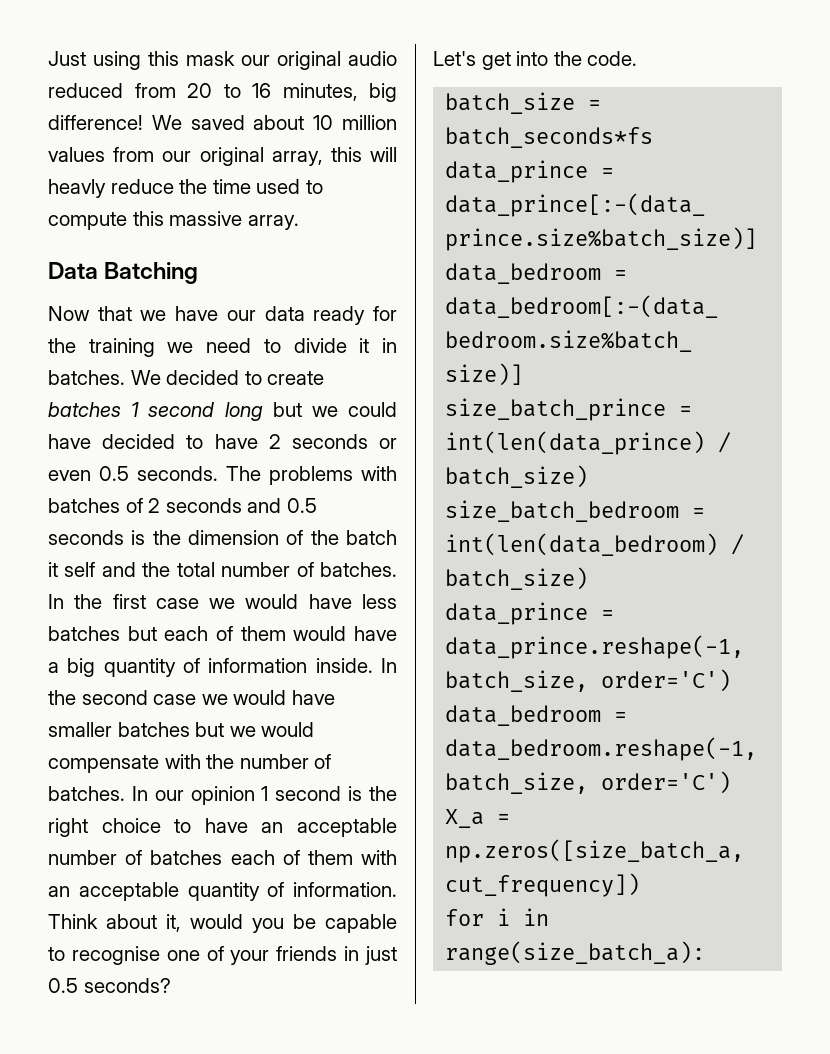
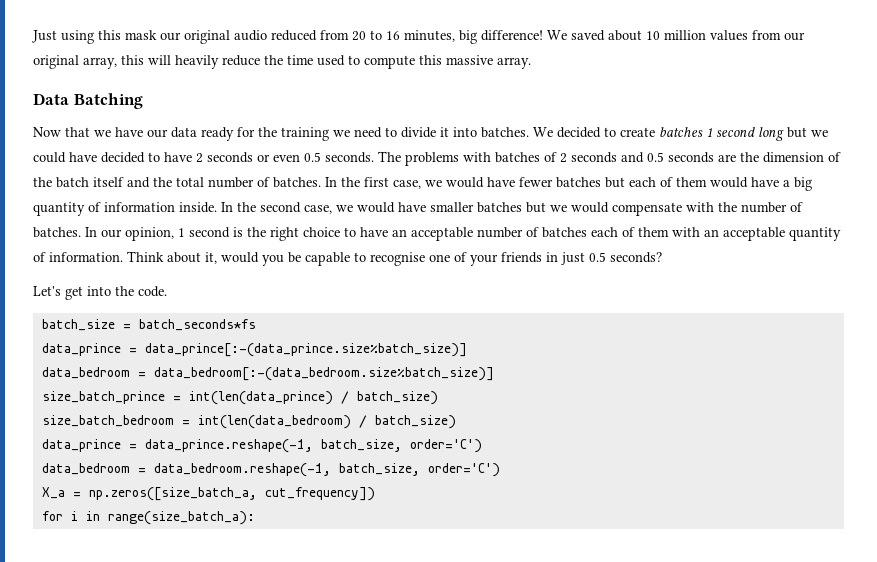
[48,179,106,198] heavly -> [175,55,219,69] heavily
[382,338,398,353] in -> [453,127,477,137] into
[131,530,146,545] is -> [718,154,736,162] are
[48,562,96,577] it self -> [93,177,124,187] itself
[155,594,397,609] case we would have less -> [393,177,553,189] case, we would have fewer
[153,694,197,705] case -> [304,205,332,214] case,
[190,786,255,805] opinion -> [125,227,174,241] opinion,

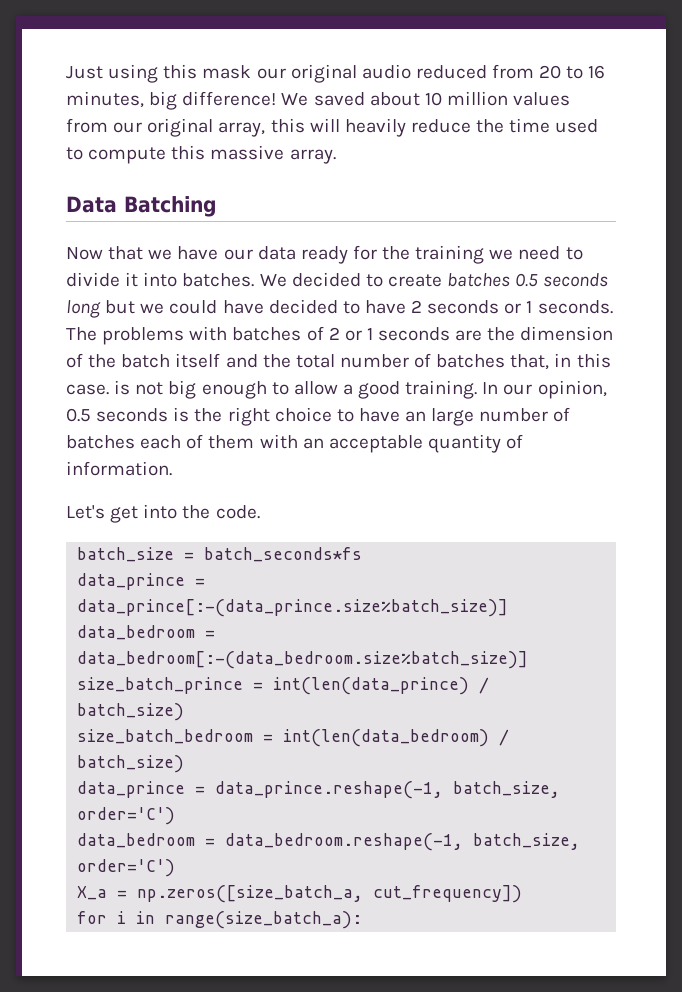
[706,127,755,137] 1 second -> [515,273,609,287] 0.5 seconds
[273,152,321,162] even 0.5 -> [526,301,533,313] 1
[571,152,664,163] seconds and 0.5 -> [344,328,373,341] or 1
[273,177,812,191] [33,202,803,216] [33,227,81,238] batches. In the first case, we would have fewer batches but each of them would have a big quantity of information inside. In the second case, we would have smaller batches but we would compensate with the number of batches. -> [436,353,611,370] [66,380,478,399] batches that, in this case. is not big enough to allow a good training.
[178,227,230,238] 1 second -> [66,408,169,422] 0.5 seconds
[411,227,473,241] acceptable -> [431,408,475,426] large
[127,251,662,266] Think about it, would you be capable to recognise one of your friends in just 0.5 seconds? -> (172, 468) none

